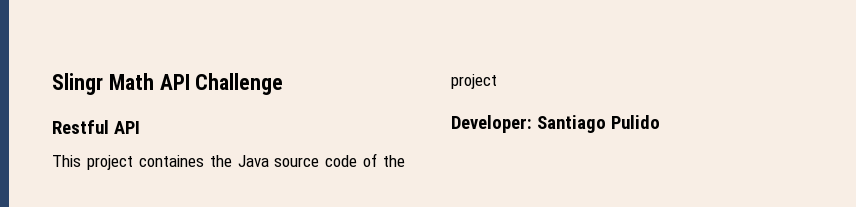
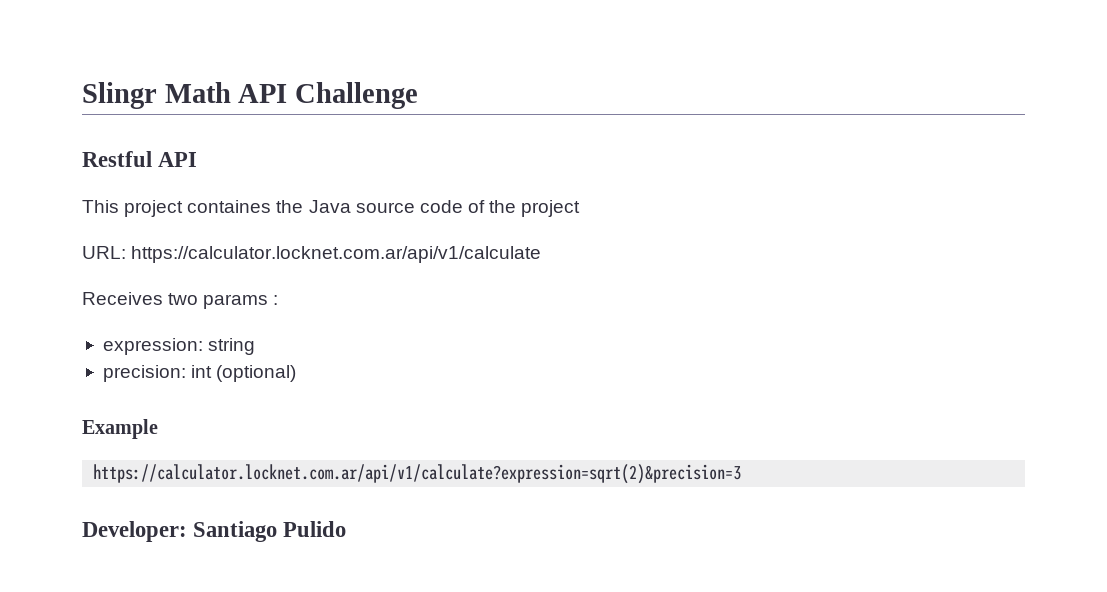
(497, 81) none -> [82,246,542,263] [82,292,279,309] [102,338,256,355] [102,365,297,382] [82,419,158,439] [93,464,742,484] // URL: https://calculator.locknet.com.ar/api/v1/calculate // Receives two params : // expression: string // precision: int (optional) // Example // https://calculator.locknet.com.ar/api/v1/calculate?expression=sqrt(2)&precision=3

